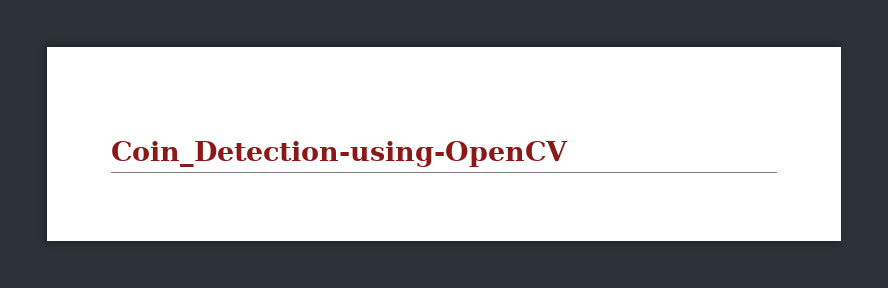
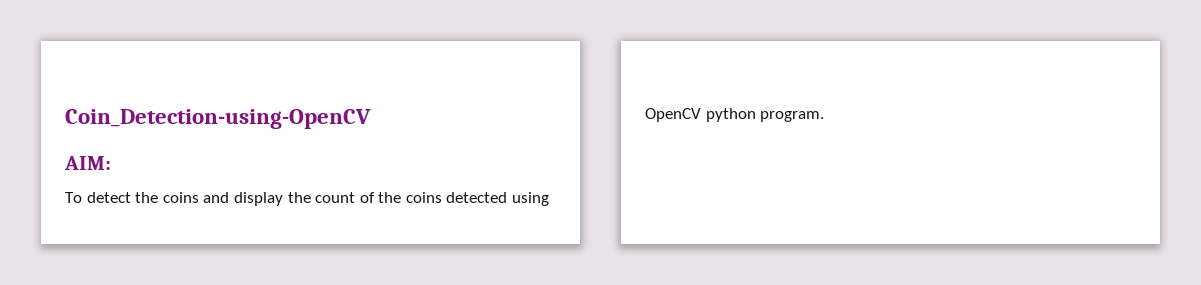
(568, 154) none -> [64,156,111,170] [65,192,550,206] [645,108,825,122] // AIM: // To detect the coins and display the count of the coins detected using OpenCV python program.

